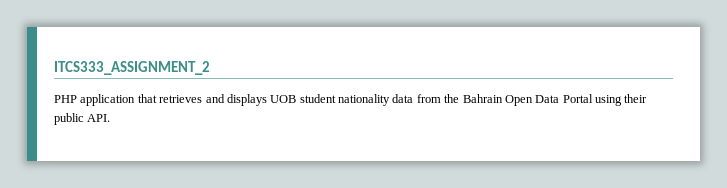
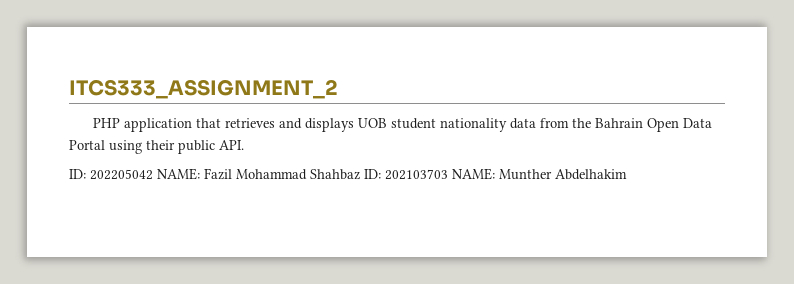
(111, 118) none -> [69,168,627,180] // ID: 202205042 NAME: Fazil Mohammad Shahbaz ID: 202103703 NAME: Munther Abdelhakim

